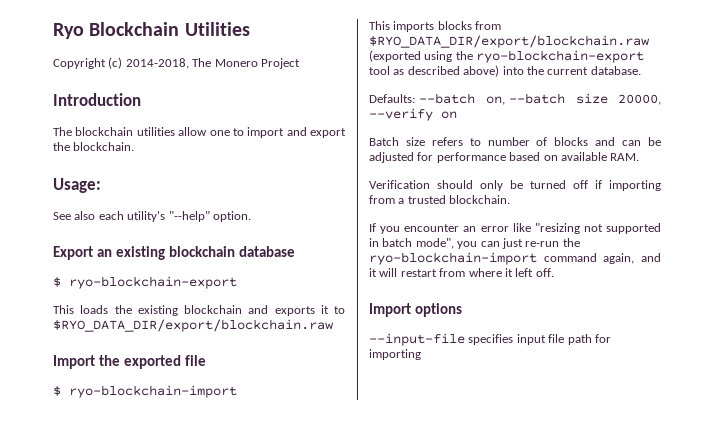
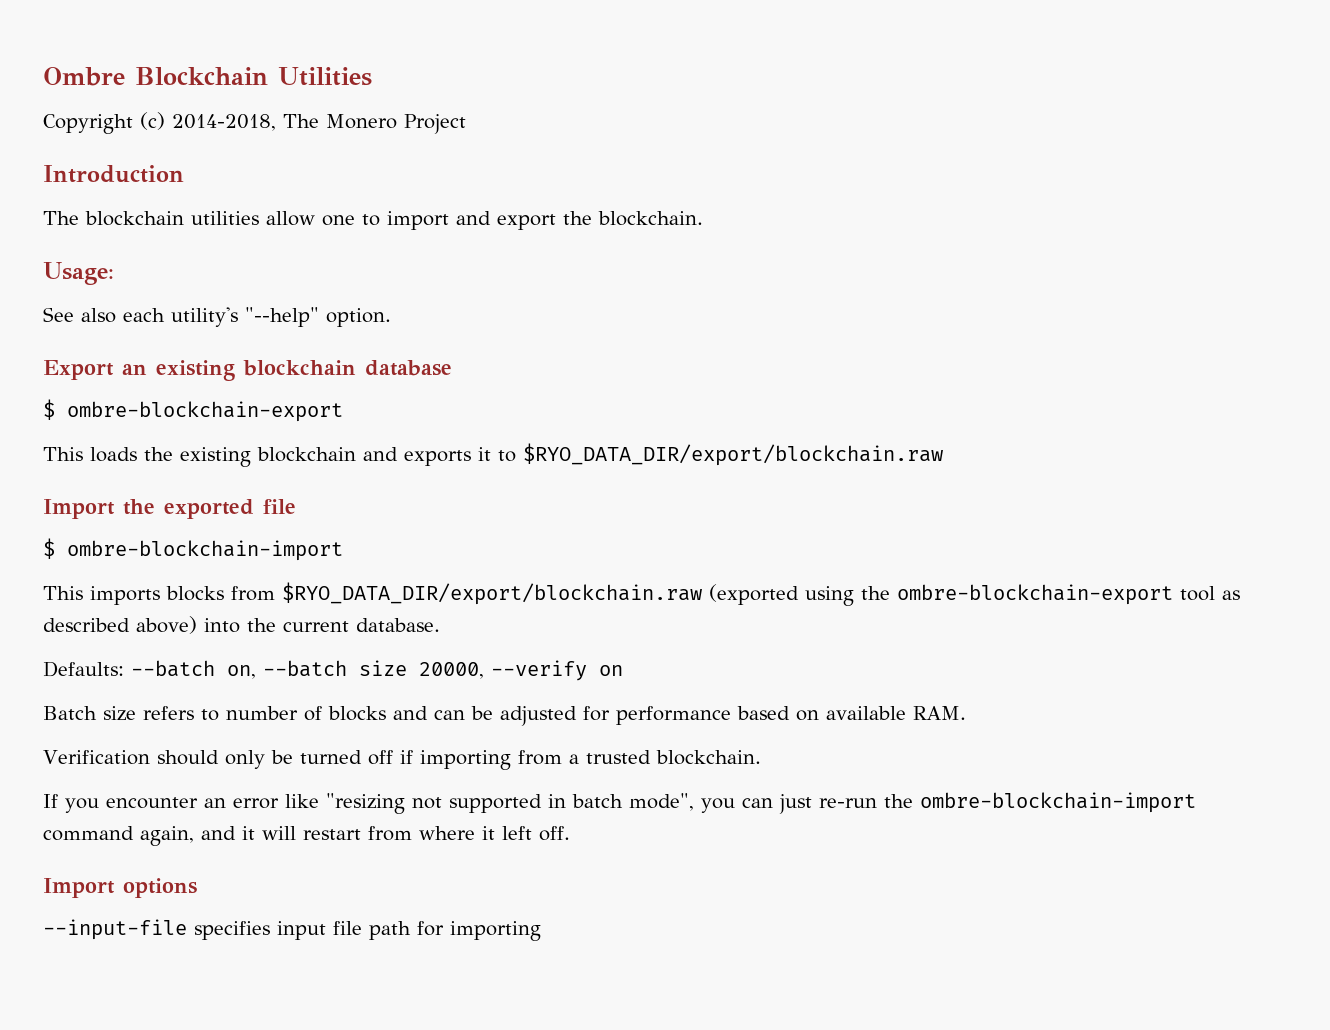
[53,23,84,39] Ryo -> [43,67,125,86] Ombre
[69,276,237,289] ryo-blockchain-export -> [67,401,343,422] ombre-blockchain-export
[69,385,237,398] ryo-blockchain-import -> [67,540,343,561] ombre-blockchain-import
[476,50,645,63] ryo-blockchain-export -> [897,584,1173,605] ombre-blockchain-export
[369,252,537,265] ryo-blockchain-import -> [920,792,1196,813] ombre-blockchain-import

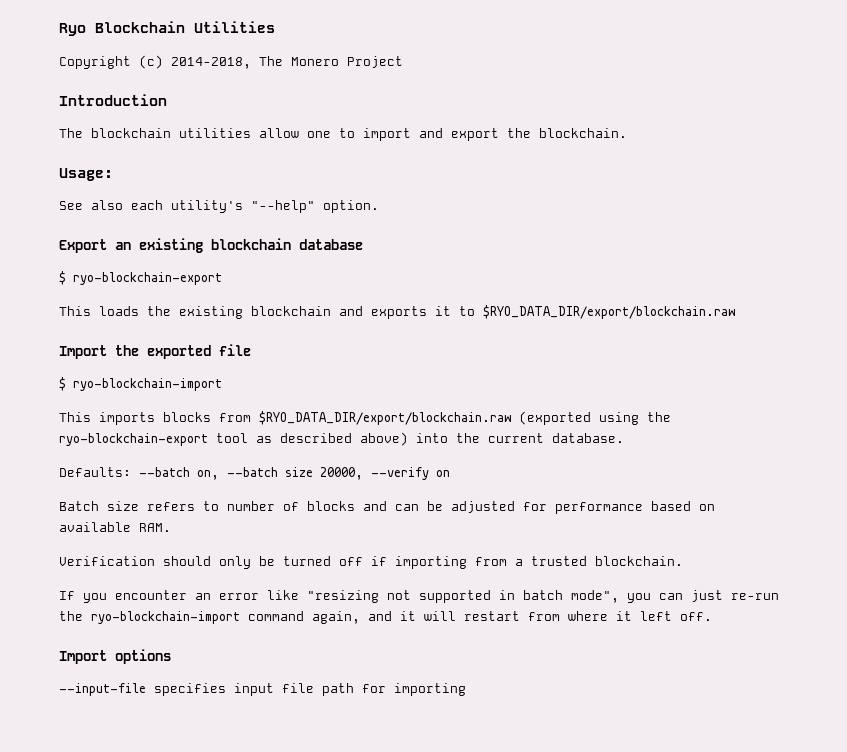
[43,67,125,86] Ombre -> [59,23,86,36] Ryo
[67,401,343,422] ombre-blockchain-export -> [73,272,222,285] ryo-blockchain-export
[67,540,343,561] ombre-blockchain-import -> [73,378,222,391] ryo-blockchain-import
[897,584,1173,605] ombre-blockchain-export -> [59,433,208,446] ryo-blockchain-export
[920,792,1196,813] ombre-blockchain-import -> [91,611,240,624] ryo-blockchain-import

